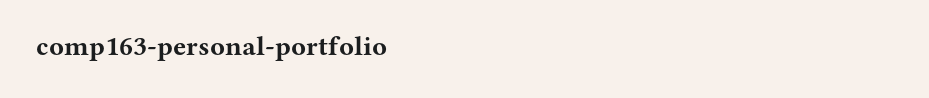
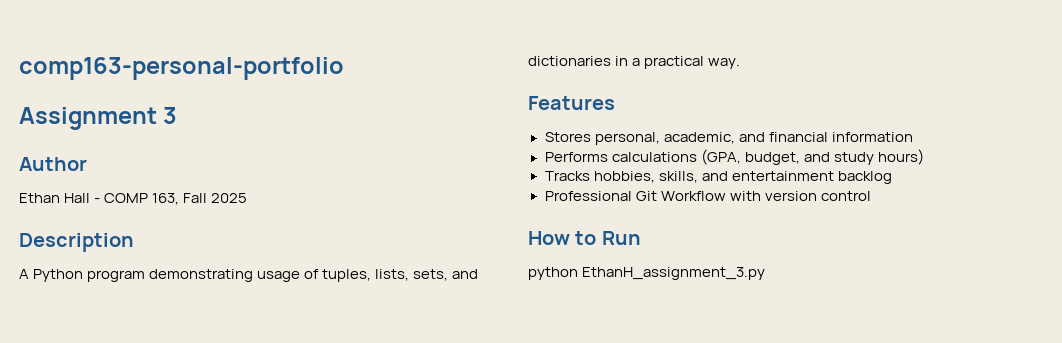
(387, 48) none -> [19,107,178,130] [19,157,87,171] [19,193,248,205] [19,233,134,252] [19,269,479,282] [528,56,741,69] [528,96,615,110] [544,132,913,145] [544,149,924,165] [544,171,892,184] [544,191,871,201] [528,231,641,245] [528,267,766,280] // Assignment 3 // Author // Ethan Hall - COMP 163, Fall 2025 // Description // A Python program demonstrating usage of tuples, lists, sets, and dictionaries in a practical way. // Features // Stores personal, academic, and financial information // Performs calculations (GPA, budget, and study hours) // Tracks hobbies, skills, and entertainment backlog // Professional Git Workflow with version control // How to Run // python EthanH_assignment_3.py

